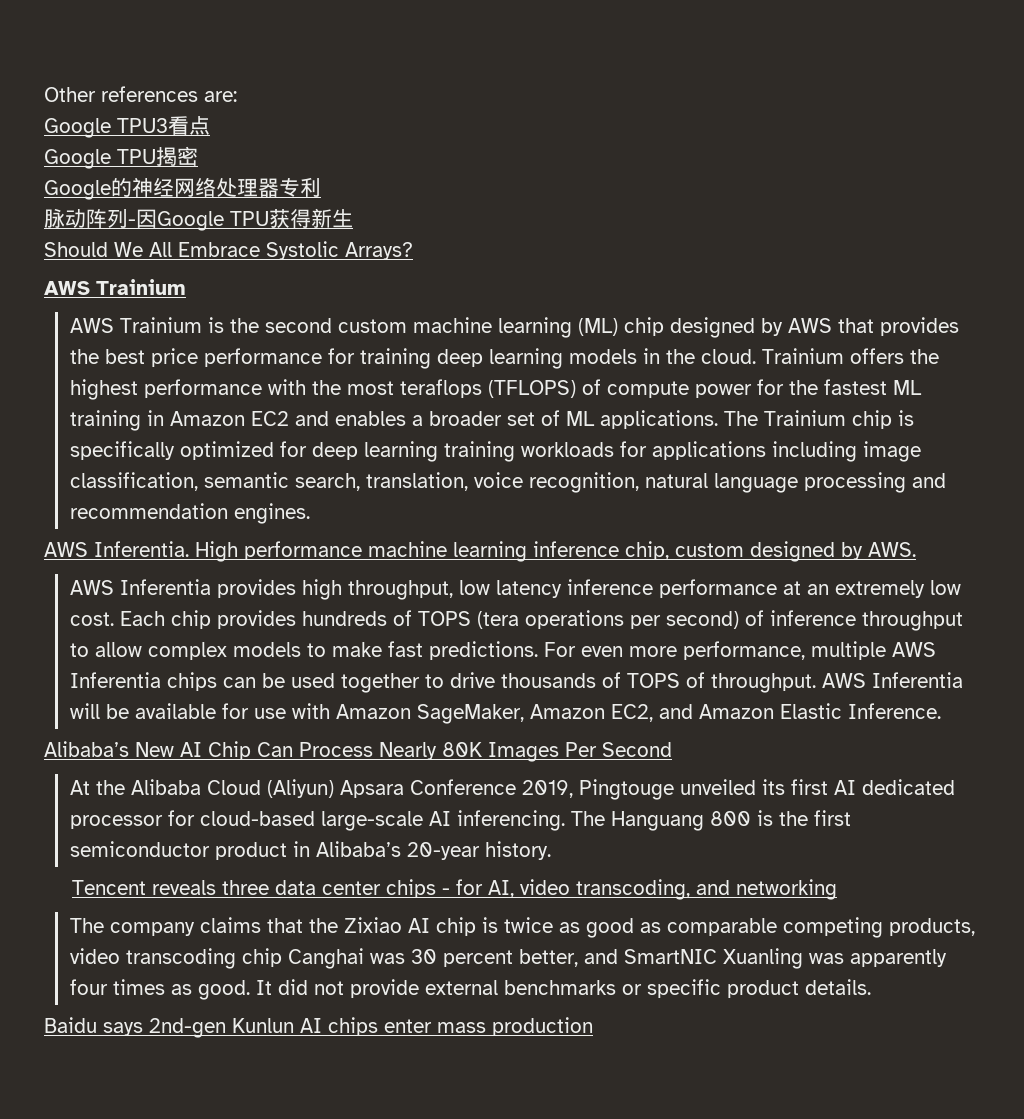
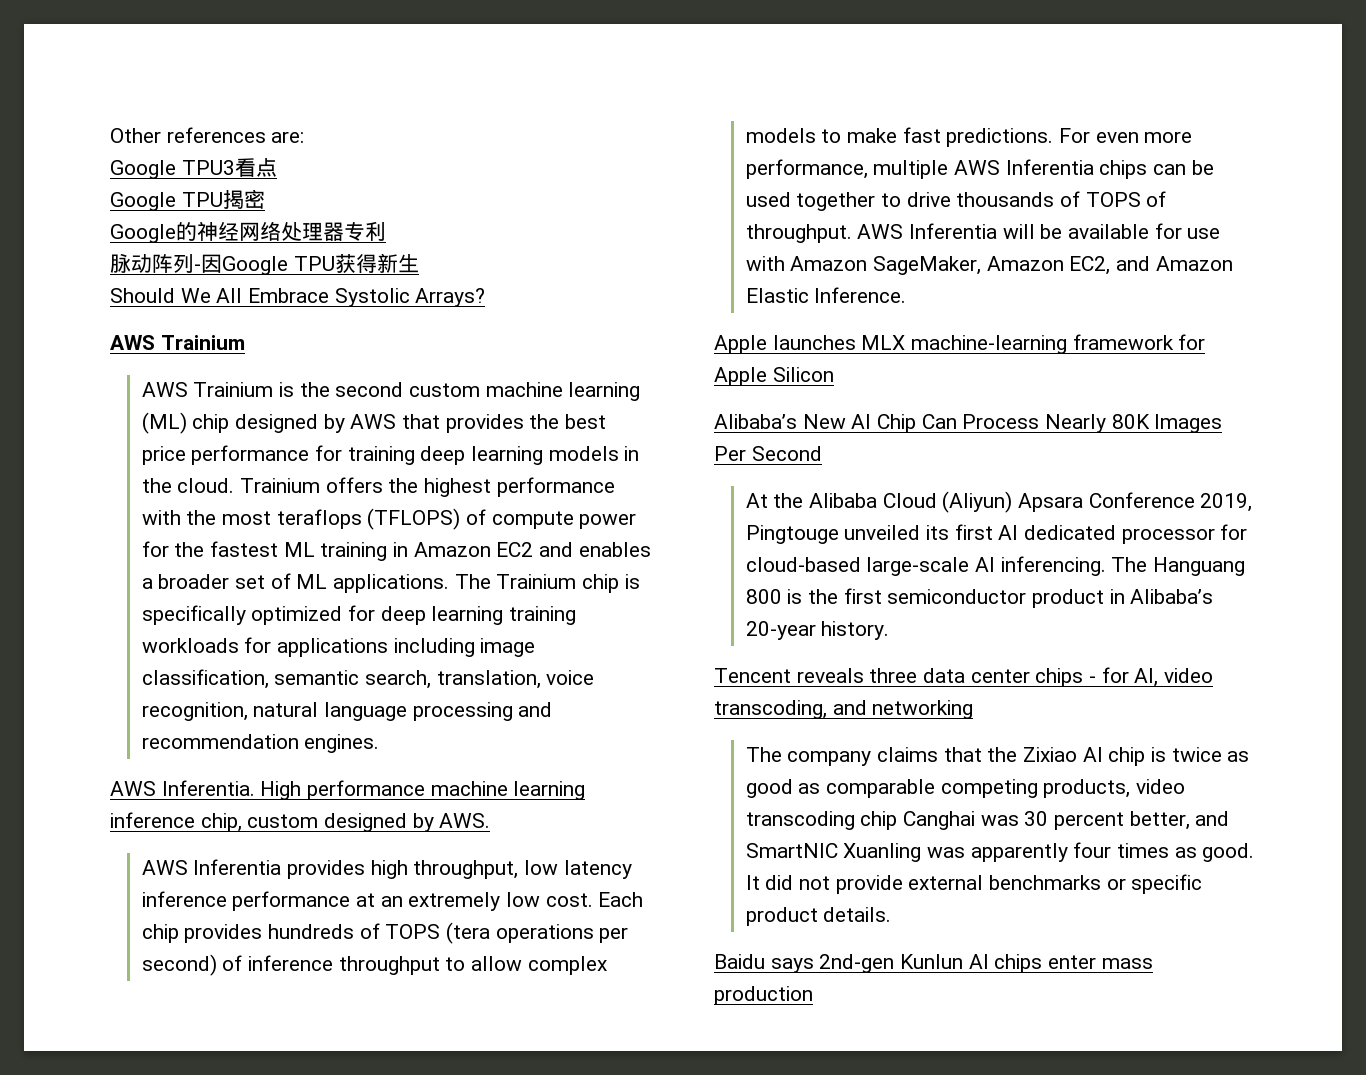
(941, 711) none -> [714,334,1206,354] [714,367,834,386] // Apple launches MLX machine-learning framework for Apple Silicon

